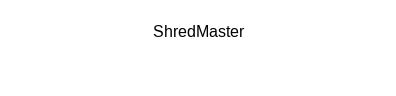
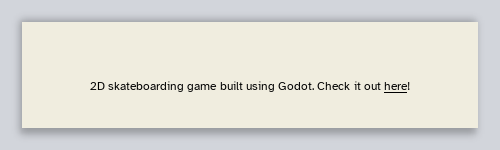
[152,25,245,37] ShredMaster -> [89,81,411,92] 2D skateboarding game built using Godot. Check it out here!

